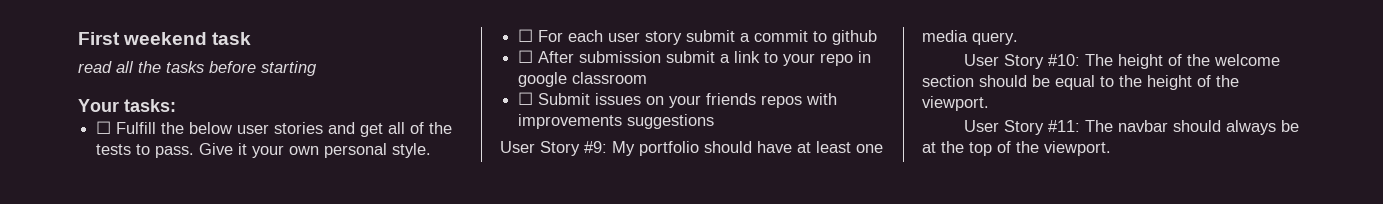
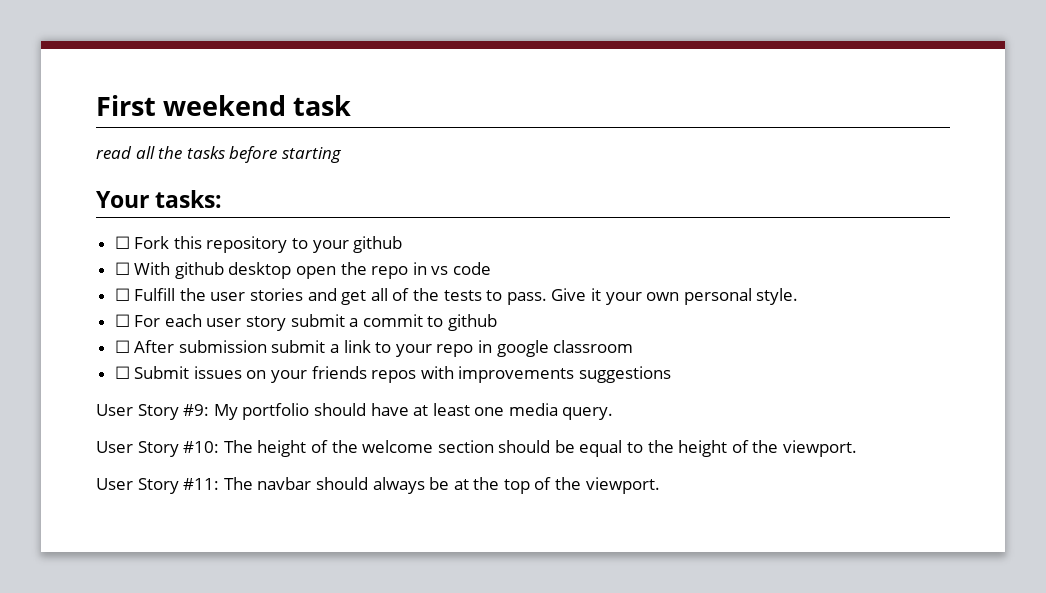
(176, 105) none -> [114,236,403,253] [114,262,492,279] // ☐ Fork this repository to your github // ☐ With github desktop open the repo in vs code
[189,122,233,134] below -> (206, 294) none

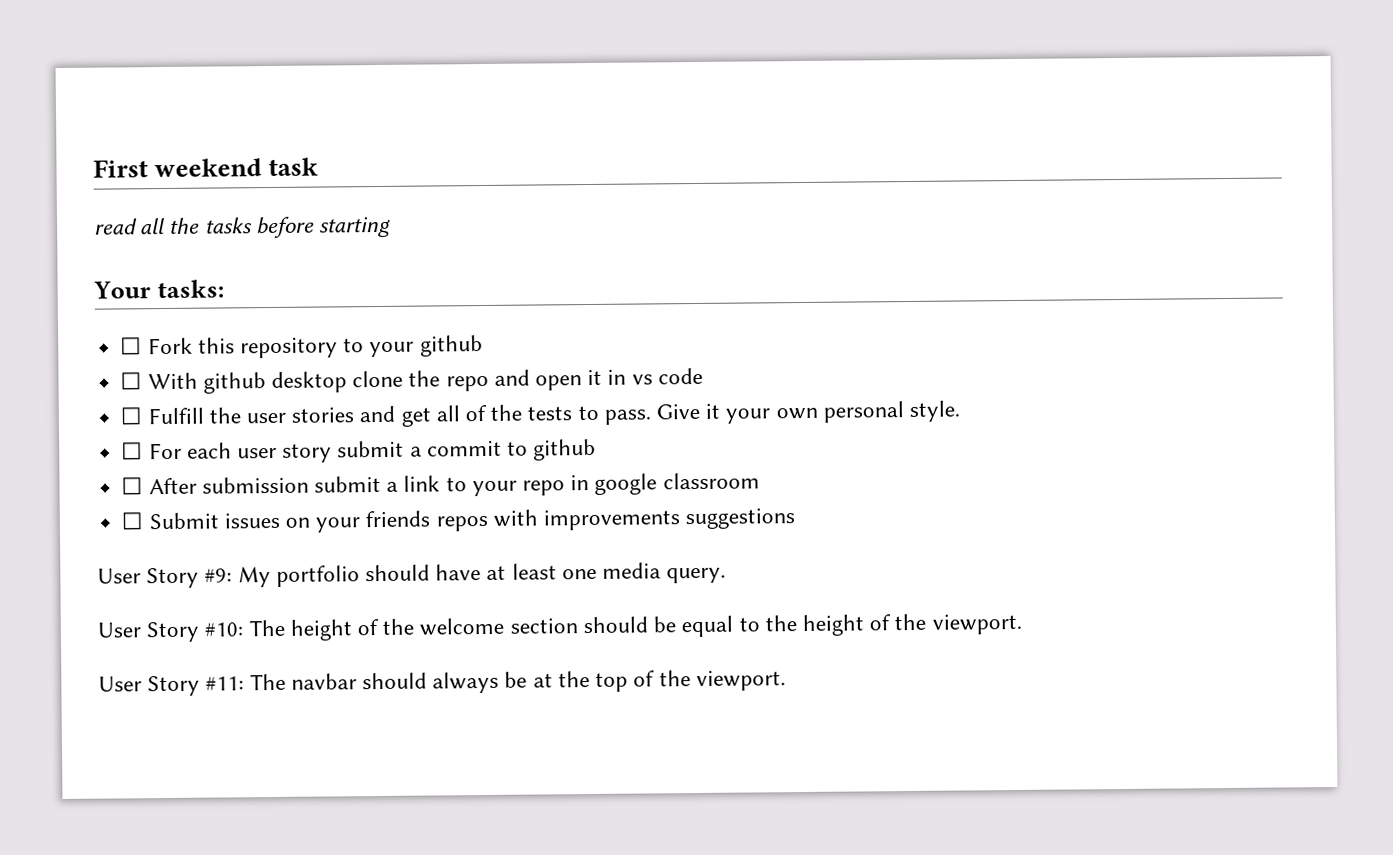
[296,266,337,279] open -> [352,370,404,388] clone
(409, 272) none -> [493,369,603,391] and open it

